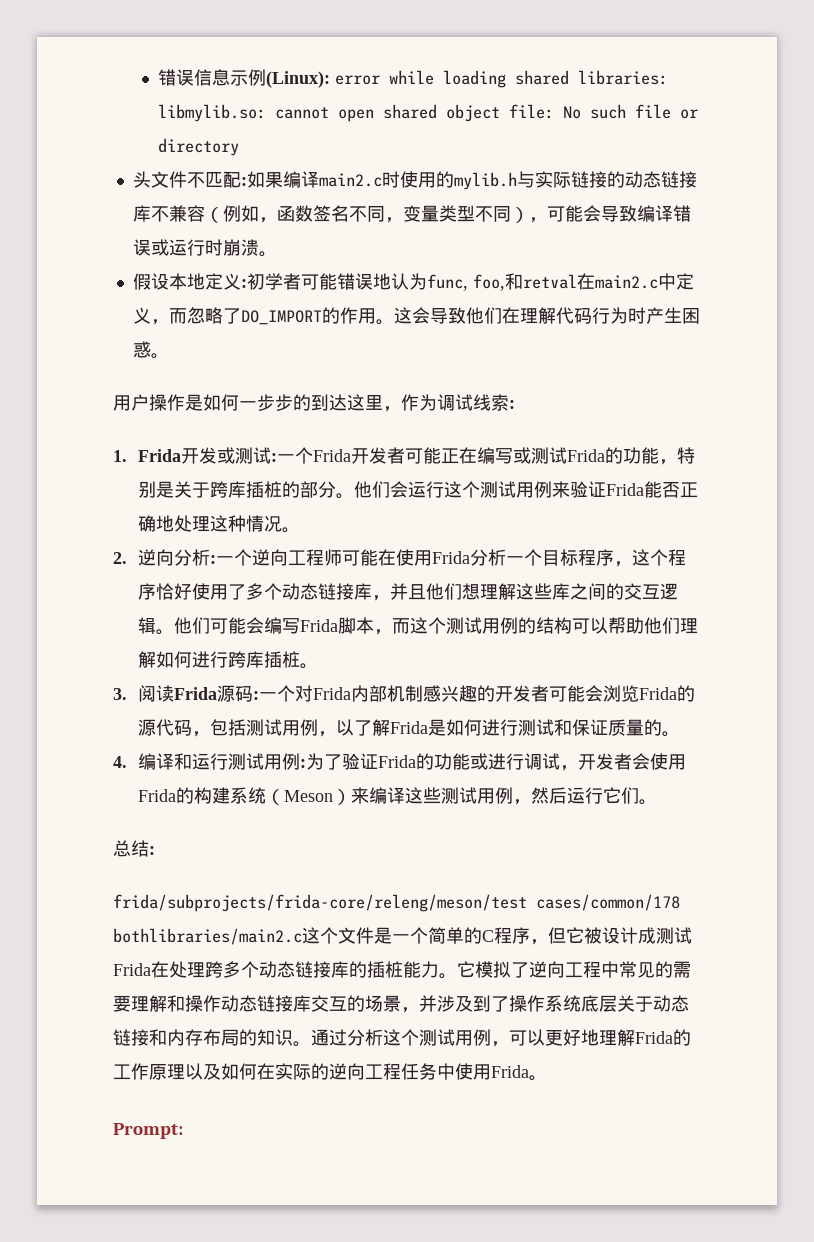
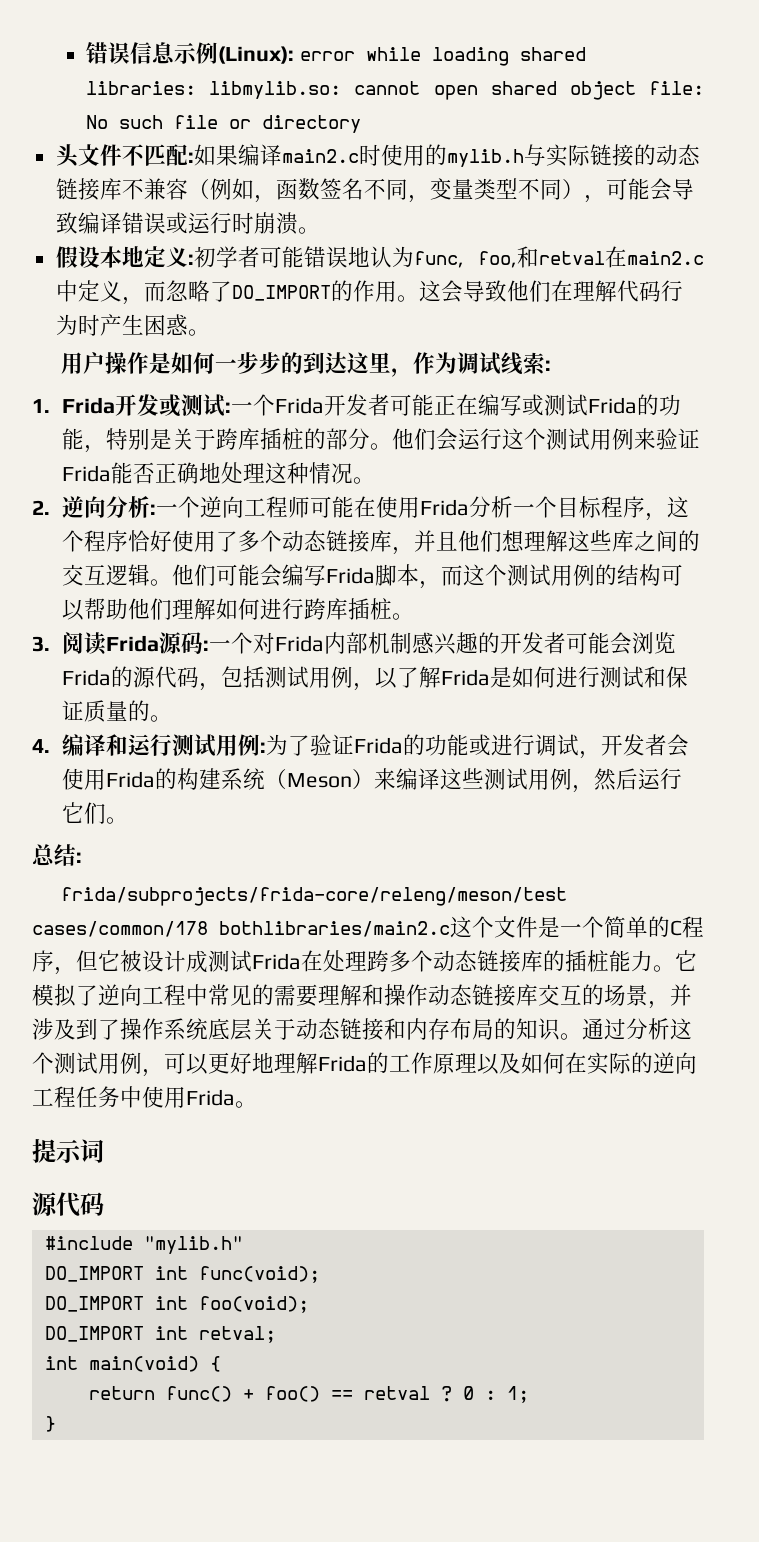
[113,1123,183,1139] Prompt: -> [32,1139,104,1163] [32,1192,104,1217] [44,1236,243,1254] [44,1266,320,1283] [44,1296,309,1313] [44,1326,276,1343] [44,1356,221,1372] [88,1386,529,1403] [44,1416,56,1432] 提示词 // 源代码 // #include "mylib.h" // DO_IMPORT int func(void); // DO_IMPORT int foo(void); // DO_IMPORT int retval; // int main(void) { // return func() + foo() == retval ? 0 : 1; // }

